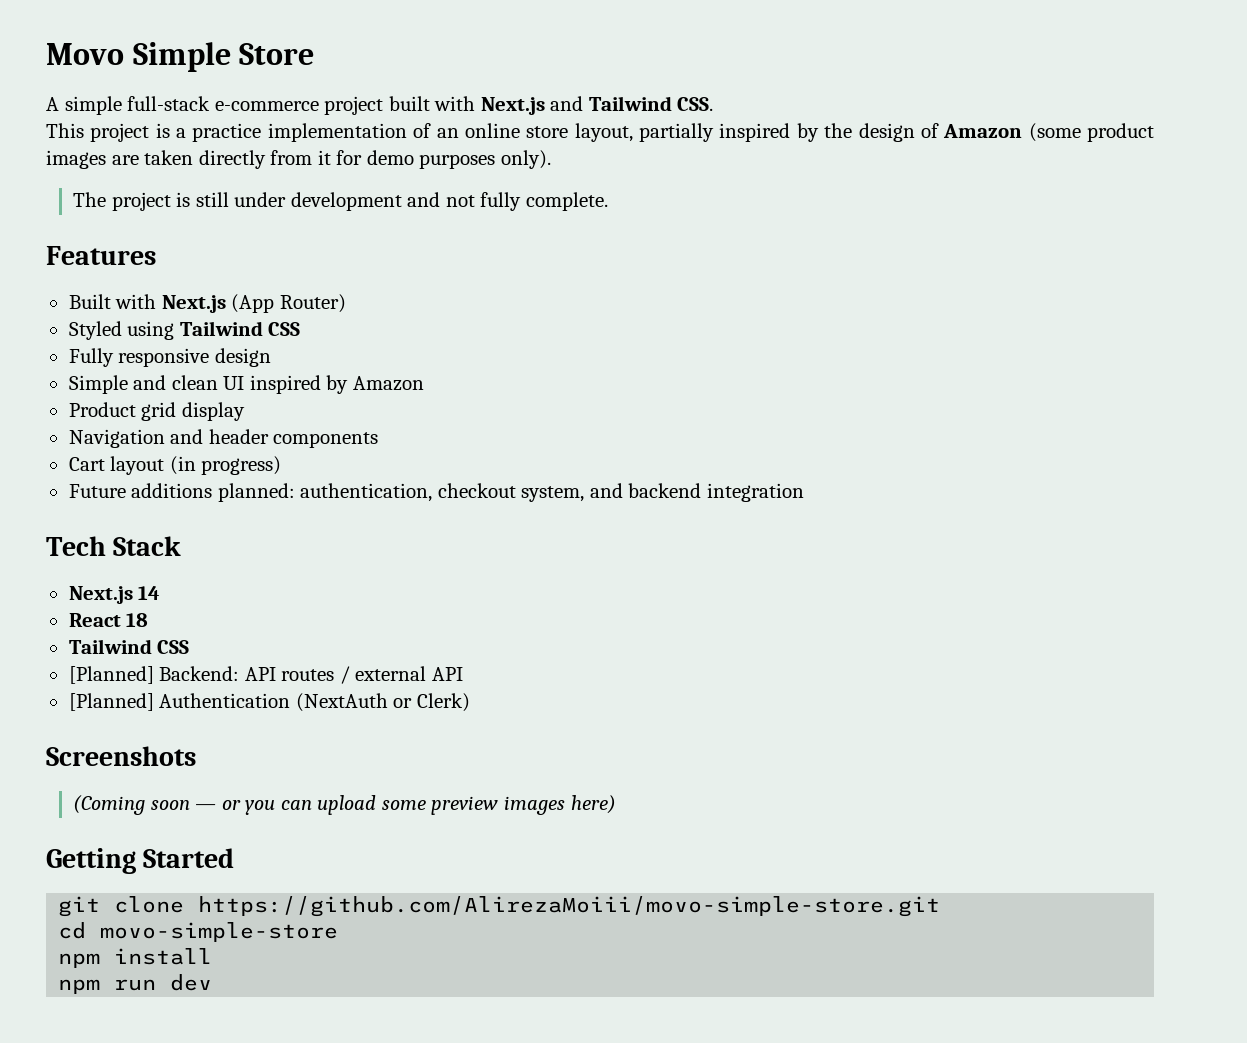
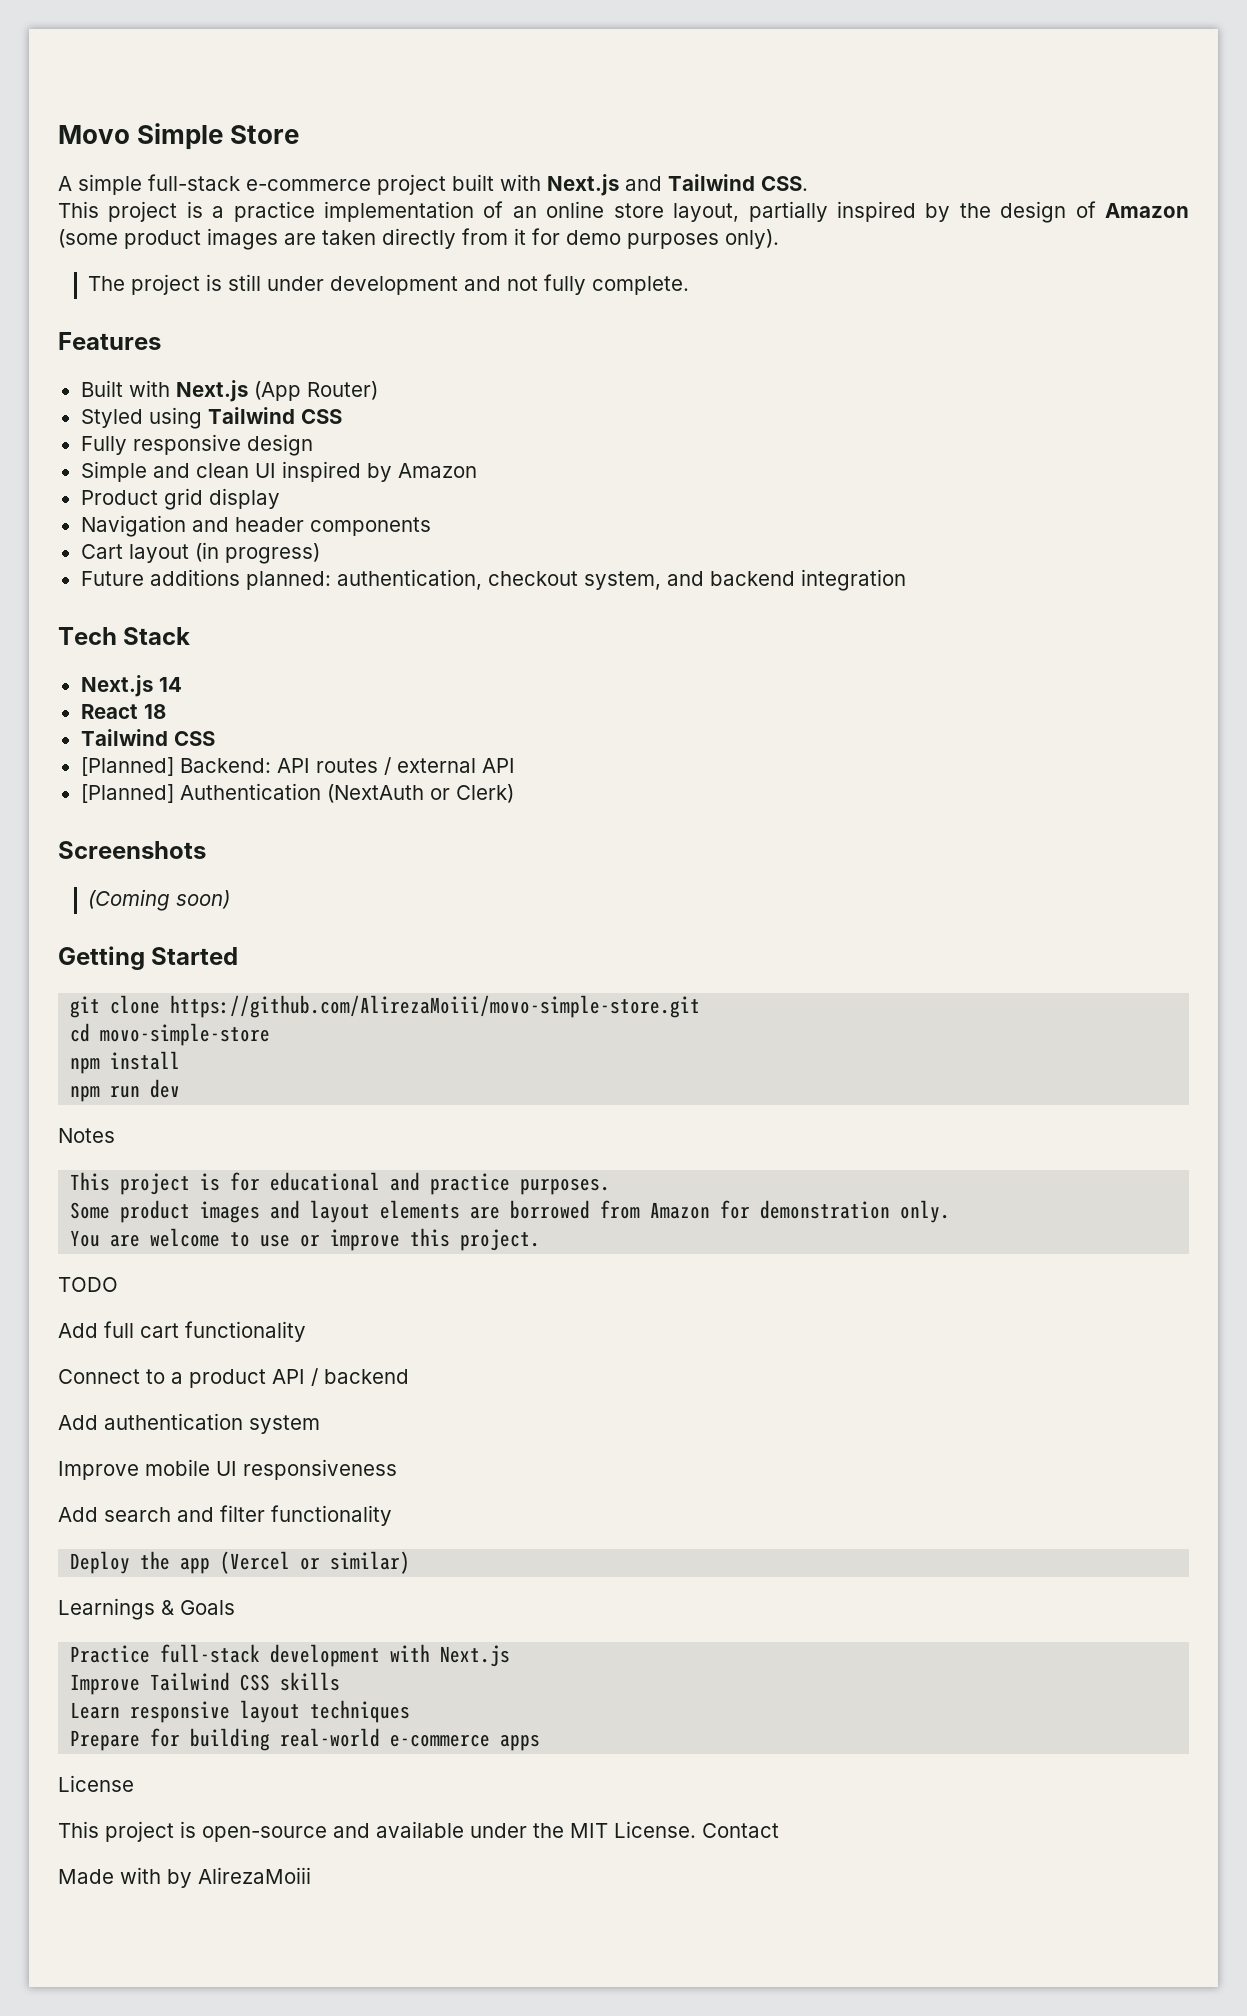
[150,795,616,815] soon — or you can upload some preview images here) -> [176,890,231,909] soon)
(213, 982) none -> [58,1128,115,1143] [70,1172,611,1195] [70,1200,951,1223] [70,1228,541,1251] [58,1277,118,1292] [58,1321,306,1342] [58,1368,409,1388] [58,1413,320,1434] [58,1459,397,1480] [58,1505,392,1526] [70,1551,411,1574] [58,1598,235,1620] [70,1644,511,1667] [70,1672,341,1695] [70,1700,411,1723] [70,1728,541,1751] [58,1775,134,1792] [58,1821,779,1842] [58,1867,311,1888] // Notes // This project is for educational and practice purposes. // Some product images and layout elements are borrowed from Amazon for demonstration only. // You are welcome to use or improve this project. // TODO // Add full cart functionality // Connect to a product API / backend // Add authentication system // Improve mobile UI responsiveness // Add search and filter functionality // Deploy the app (Vercel or similar) // Learnings & Goals // Practice full-stack development with Next.js // Improve Tailwind CSS skills // Learn responsive layout techniques // Prepare for building real-world e-commerce apps // License // This project is open-source and available under the MIT License. Contact // Made with by AlirezaMoiii

